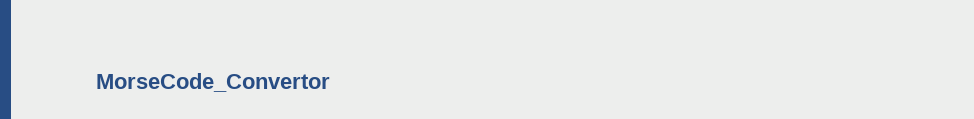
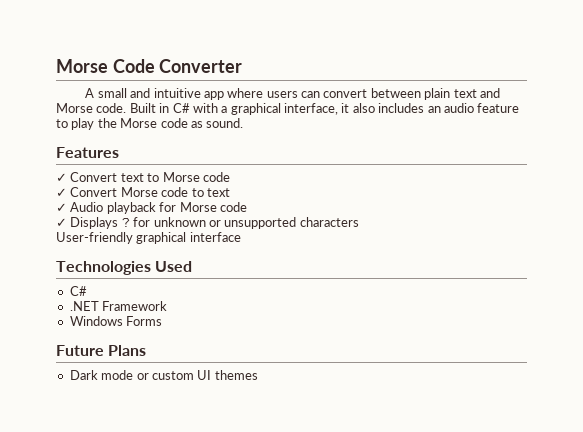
[96,73,330,92] MorseCode_Convertor -> [56,59,243,73] [85,88,500,100] [56,103,520,115] [56,118,244,130] [56,147,119,158] [56,172,230,182] [56,187,230,197] [56,202,247,214] [56,217,359,229] [56,232,241,244] [56,261,193,275] [69,286,87,296] [69,301,168,311] [69,316,163,326] [56,345,147,356] [69,370,258,380] Morse Code Converter // A small and intuitive app where users can convert between plain text and Morse code. Built in C# with a graphical interface, it also includes an audio feature to play the Morse code as sound. // Features // ✓ Convert text to Morse code // ✓ Convert Morse code to text // ✓ Audio playback for Morse code // ✓ Displays ? for unknown or unsupported characters // User-friendly graphical interface // Technologies Used // C# // .NET Framework // Windows Forms // Future Plans // Dark mode or custom UI themes

